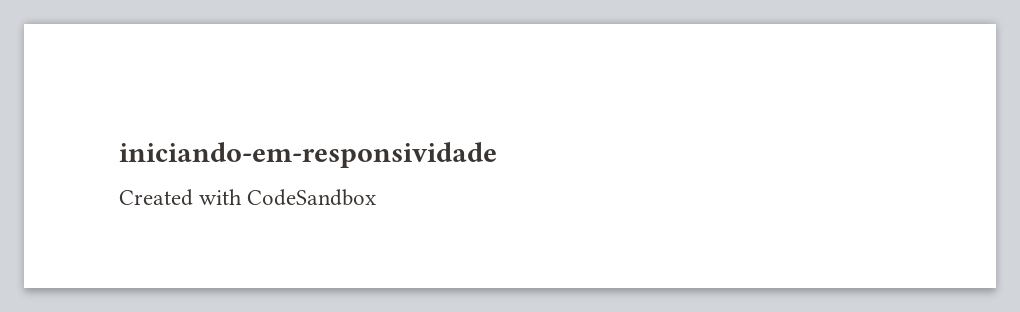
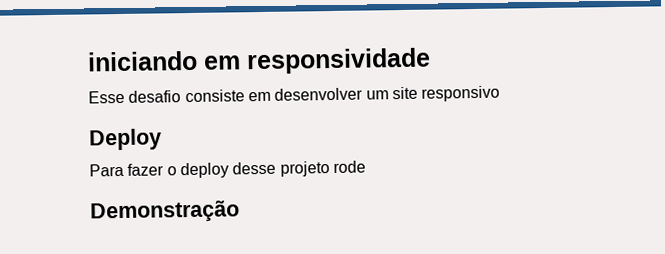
[119,142,497,168] [119,189,377,206] iniciando-em-responsividade // Created with CodeSandbox -> [87,47,431,75] [88,85,501,104] [89,128,162,151] [89,160,366,179] [90,200,240,224] iniciando em responsividade // Esse desafio consiste em desenvolver um site responsivo // Deploy // Para fazer o deploy desse projeto rode // Demonstração

